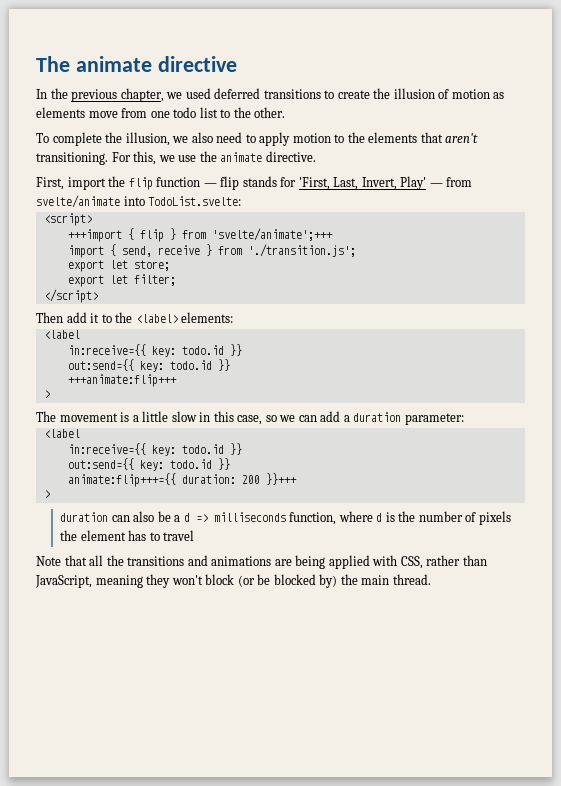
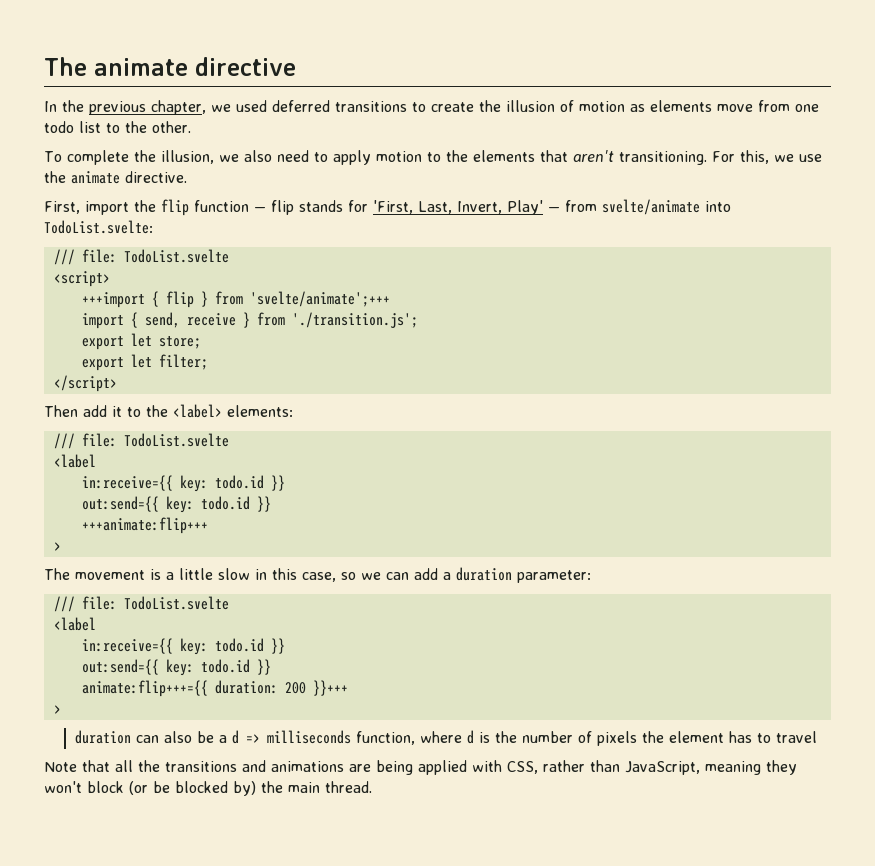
(242, 201) none -> [53,249,229,265] // /// file: TodoList.svelte
(234, 317) none -> [53,433,229,449] // /// file: TodoList.svelte
(464, 419) none -> [53,596,229,612] // /// file: TodoList.svelte

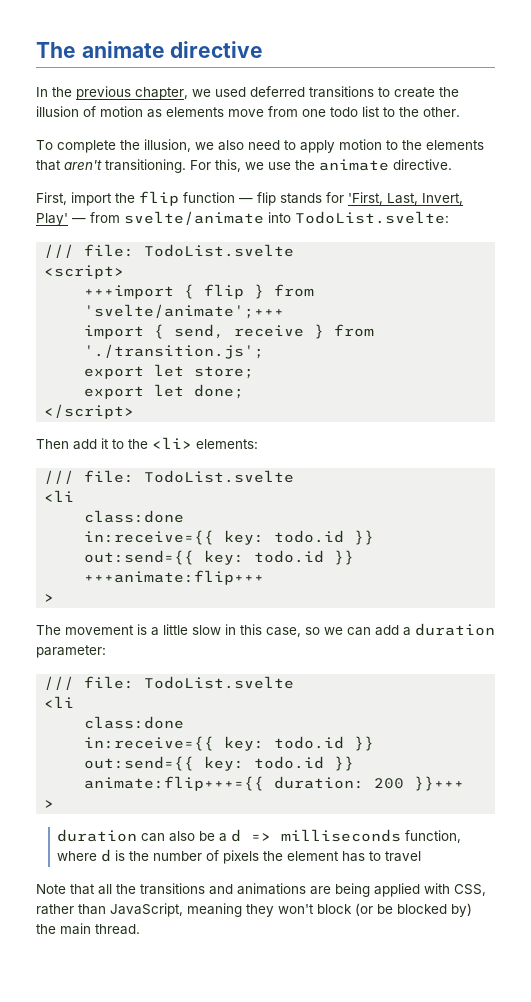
[158,354,208,370] filter; -> [194,384,245,399] done;
[173,404,222,418] <label> -> [152,437,192,449] <li>
[53,454,96,468] <label -> [44,490,75,502] [84,510,185,523] <li // class:done
[53,617,96,631] <label -> [44,696,75,708] [84,716,185,729] <li // class:done

